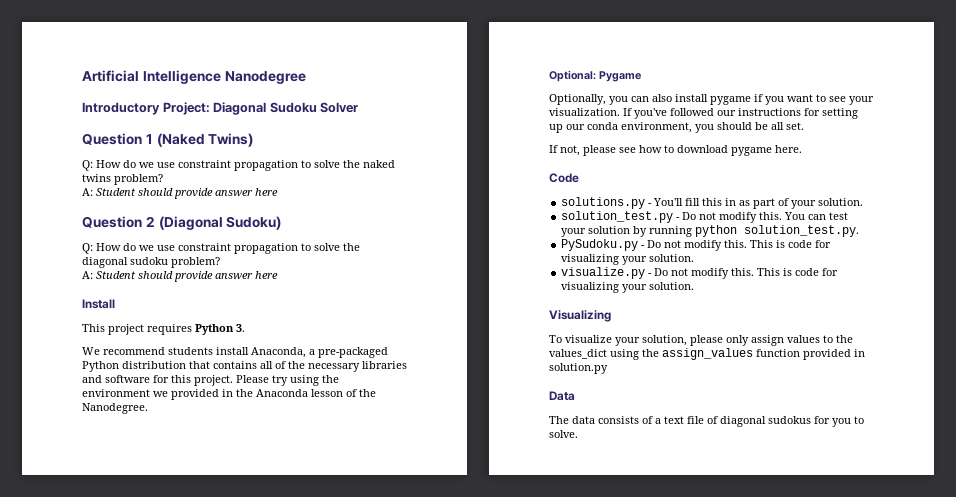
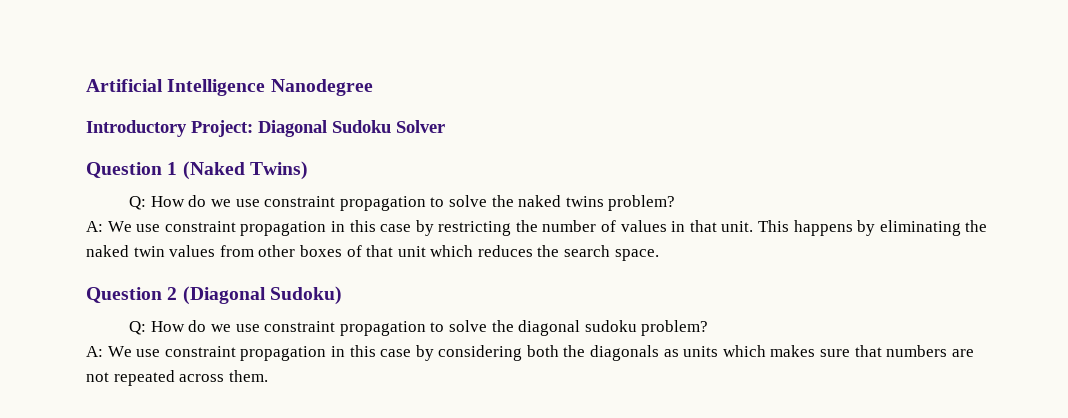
[96,188,278,199] Student should provide answer here -> [107,220,988,236] [86,245,659,261] We use constraint propagation in this case by restricting the number of values in that unit. This happens by eliminating the naked twin values from other boxes of that unit which reduces the search space.
[96,271,278,282] [82,299,115,309] [82,324,245,335] [82,347,388,358] [82,361,407,372] [82,375,339,386] [82,389,376,400] [82,403,148,414] [549,70,641,82] [549,94,874,105] [549,108,858,119] [549,122,804,133] [549,145,802,156] [549,173,579,183] [561,197,864,209] [561,211,849,223] [561,225,860,237] [561,239,832,251] [561,254,695,265] [561,267,839,279] [561,282,695,293] [549,310,611,322] [549,335,853,346] [549,348,865,360] [549,363,608,374] [549,391,575,401] [549,416,864,427] [549,430,578,438] Student should provide answer here // Install // This project requires Python 3. // We recommend students install Anaconda, a pre-packaged Python distribution that contains all of the necessary libraries and software for this project. Please try using the environment we provided in the Anaconda lesson of the Nanodegree. // Optional: Pygame // Optionally, you can also install pygame if you want to see your visualization. If you've followed our instructions for setting up our conda environment, you should be all set. // If not, please see how to download pygame here. // Code // solutions.py - You'll fill this in as part of your solution. // solution_test.py - Do not modify this. You can test your solution by running python solution_test.py. // PySudoku.py - Do not modify this. This is code for visualizing your solution. // visualize.py - Do not modify this. This is code for visualizing your solution. // Visualizing // To visualize your solution, please only assign values to the values_dict using the assign_values function provided in solution.py // Data // The data consists of a text file of diagonal sudokus for you to solve. -> [107,345,974,361] [86,370,268,386] We use constraint propagation in this case by considering both the diagonals as units which makes sure that numbers are not repeated across them.

